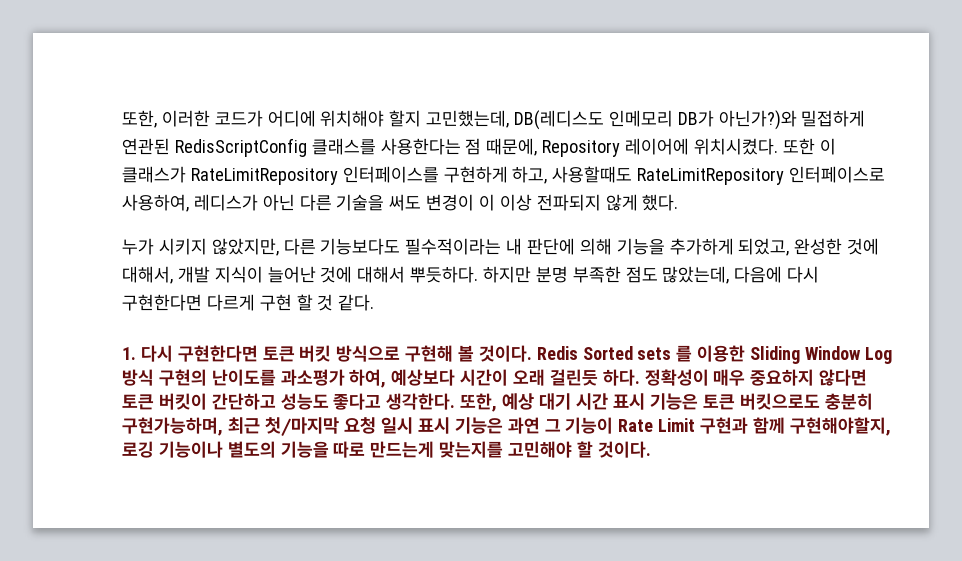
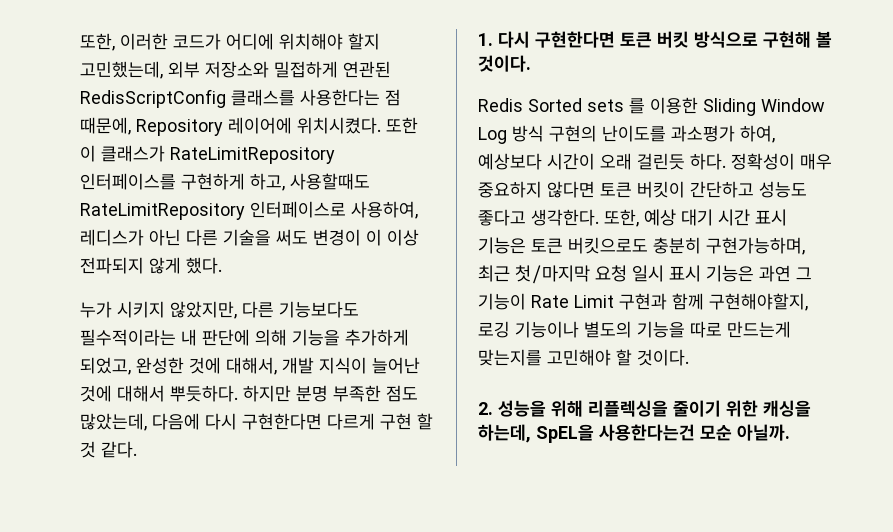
[514,110,797,130] DB(레디스도 인메모리 DB가 아닌가?)와 -> [168,61,269,78] 외부 저장소와
(532, 353) none -> (531, 63) //
(651, 449) none -> [478,400,811,417] [478,424,790,443] // 2. 성능을 위해 리플렉싱을 줄이기 위한 캐싱을 하는데, SpEL을 사용한다는건 모순 아닐까.

